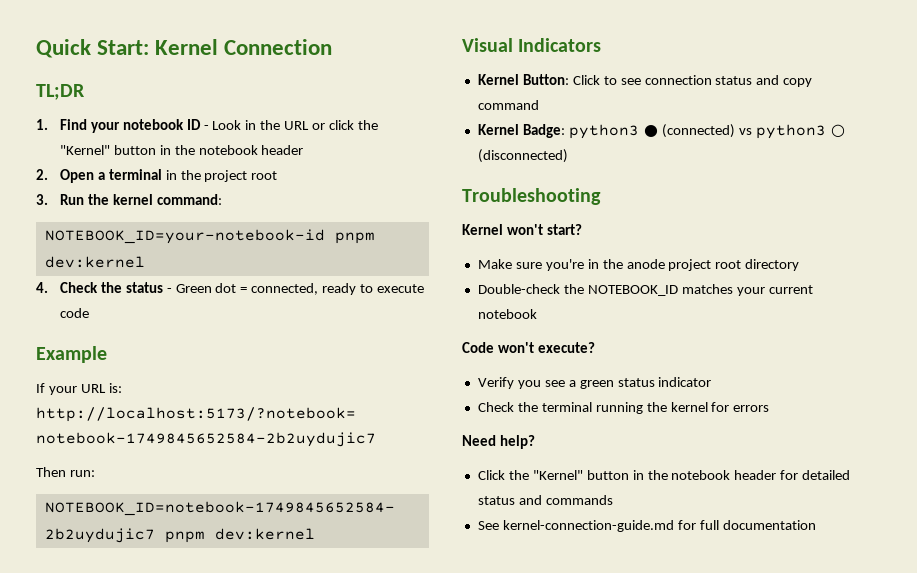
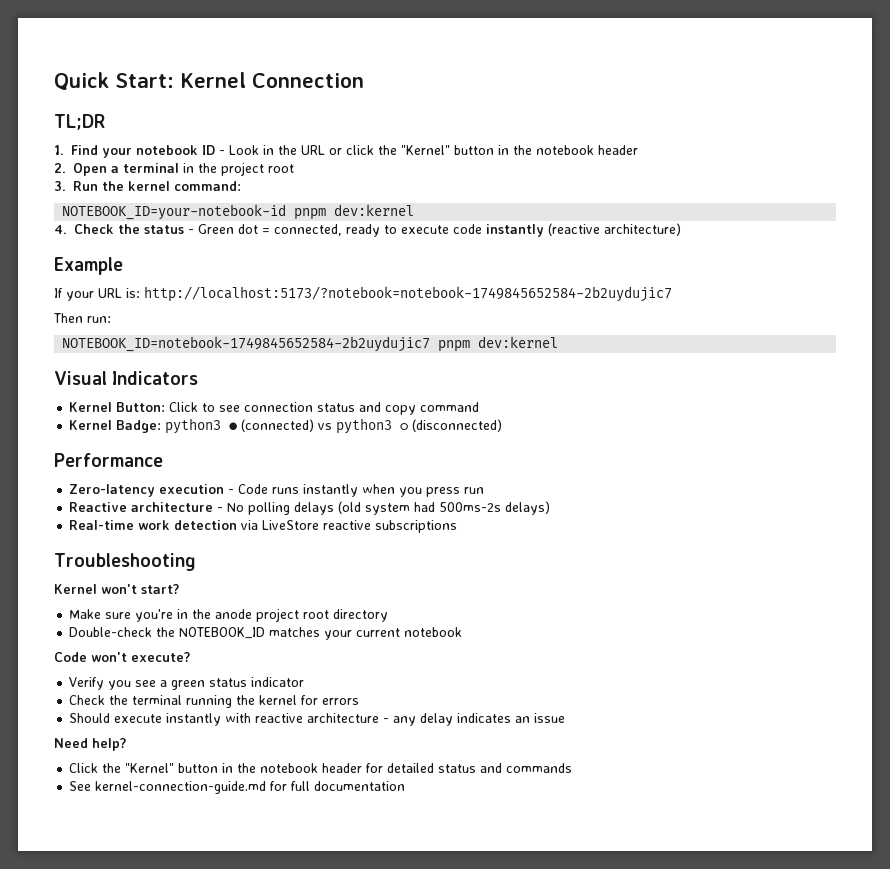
(89, 313) none -> [486,223,681,237] instantly (reactive architecture)
(568, 156) none -> [54,453,163,467] [69,484,485,497] [69,501,551,515] [69,520,458,533] // Performance // Zero-latency execution - Code runs instantly when you press run // Reactive architecture - No polling delays (old system had 500ms-2s delays) // Real-time work detection via LiveStore reactive subscriptions
(770, 408) none -> [69,713,566,726] // Should execute instantly with reactive architecture - any delay indicates an issue

